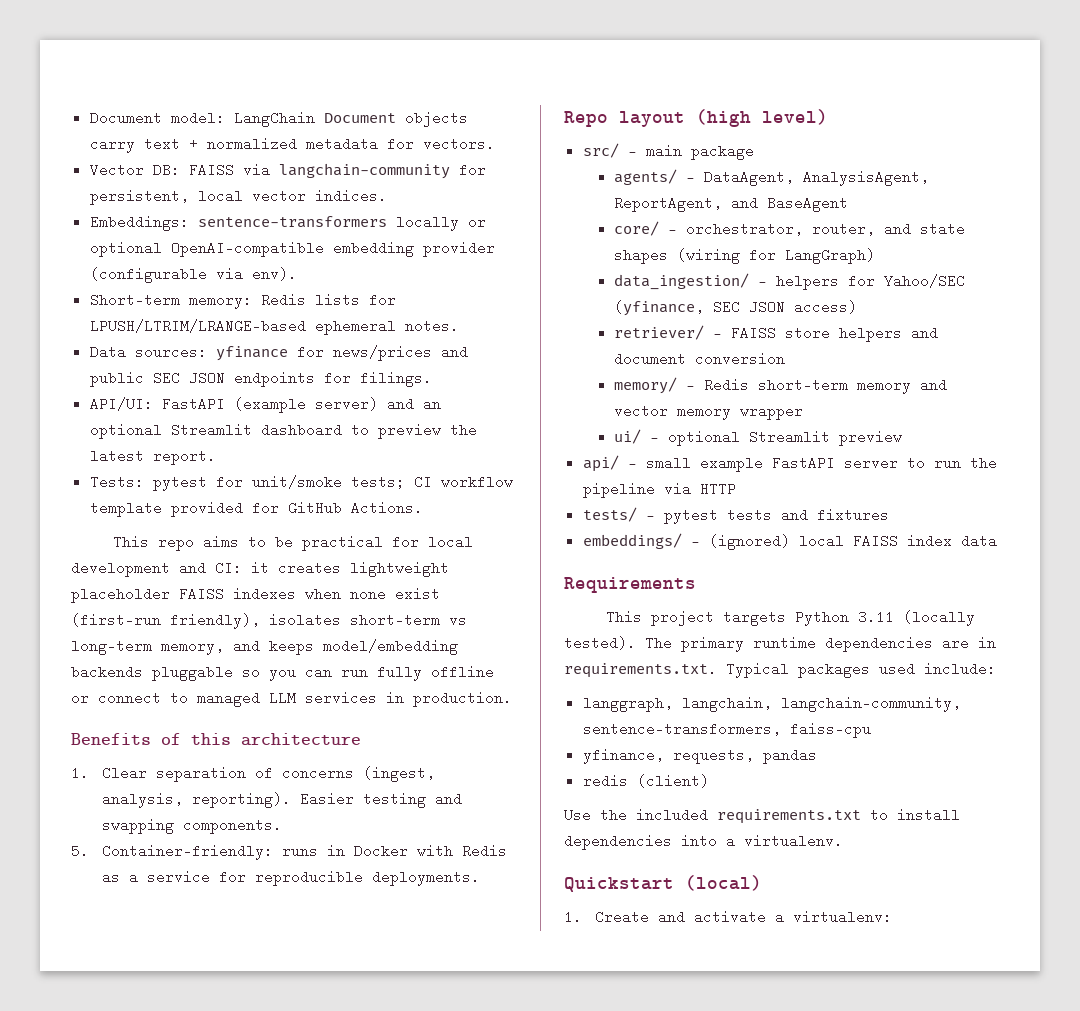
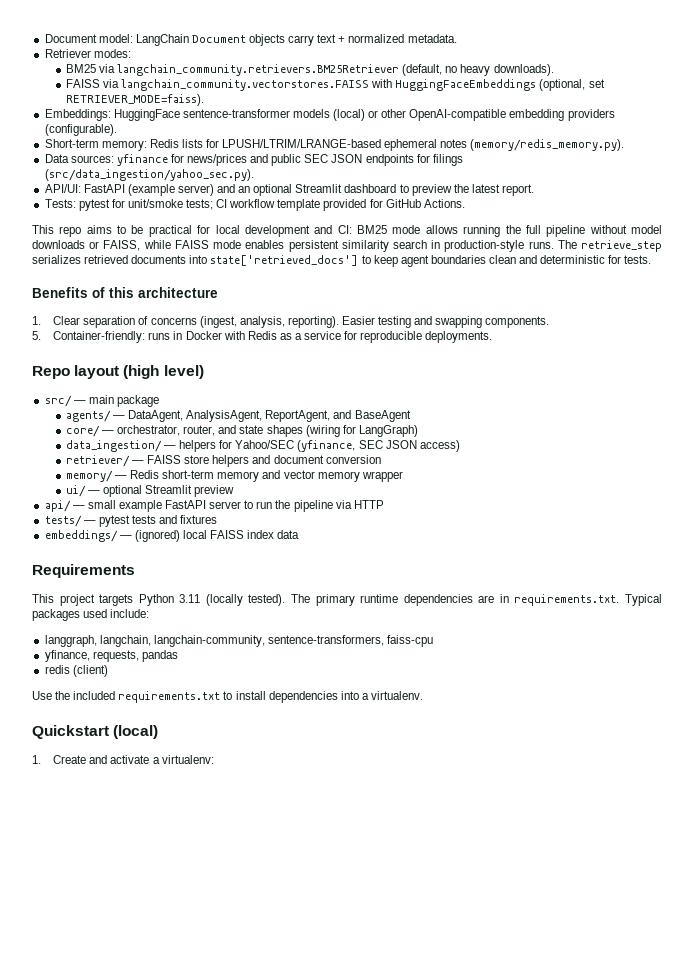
[305,137,495,151] [89,163,486,179] [89,189,387,205] [89,215,486,231] [89,241,495,257] [89,267,297,283] metadata for vectors. // Vector DB: FAISS via langchain-community for persistent, local vector indices. // Embeddings: sentence-transformers locally or optional OpenAI-compatible embedding provider (configurable via env). -> [407,34,457,43] [44,49,131,58] [65,64,554,76] [65,79,605,91] [65,94,204,106] [44,109,615,121] [44,124,117,136] metadata. // Retriever modes: // BM25 via langchain_community.retrievers.BM25Retriever (default, no heavy downloads). // FAISS via langchain_community.vectorstores.FAISS with HuggingFaceEmbeddings (optional, set RETRIEVER_MODE=faiss). // Embeddings: HuggingFace sentence-transformer models (local) or other OpenAI-compatible embedding providers (configurable).
[404,319,459,333] notes. -> [440,139,625,151] notes (memory/redis_memory.py).
[359,371,432,387] filings. -> [432,154,463,166] [44,169,254,181] filings (src/data_ingestion/yahoo_sec.py).
[251,561,449,577] [71,587,440,603] [71,613,467,629] [71,639,458,655] [71,665,494,681] [71,691,512,707] it creates lightweight placeholder FAISS indexes when none exist (first-run friendly), isolates short-term vs long-term memory, and keeps model/embedding backends pluggable so you can run fully offline or connect to managed LLM services in production. -> [357,225,662,237] [32,240,662,252] [32,255,652,267] BM25 mode allows running the full pipeline without model downloads or FAISS, while FAISS mode enables persistent similarity search in production-style runs. The retrieve_step serializes retrieved documents into state['retrieved_docs'] to keep agent boundaries clean and deterministic for tests.

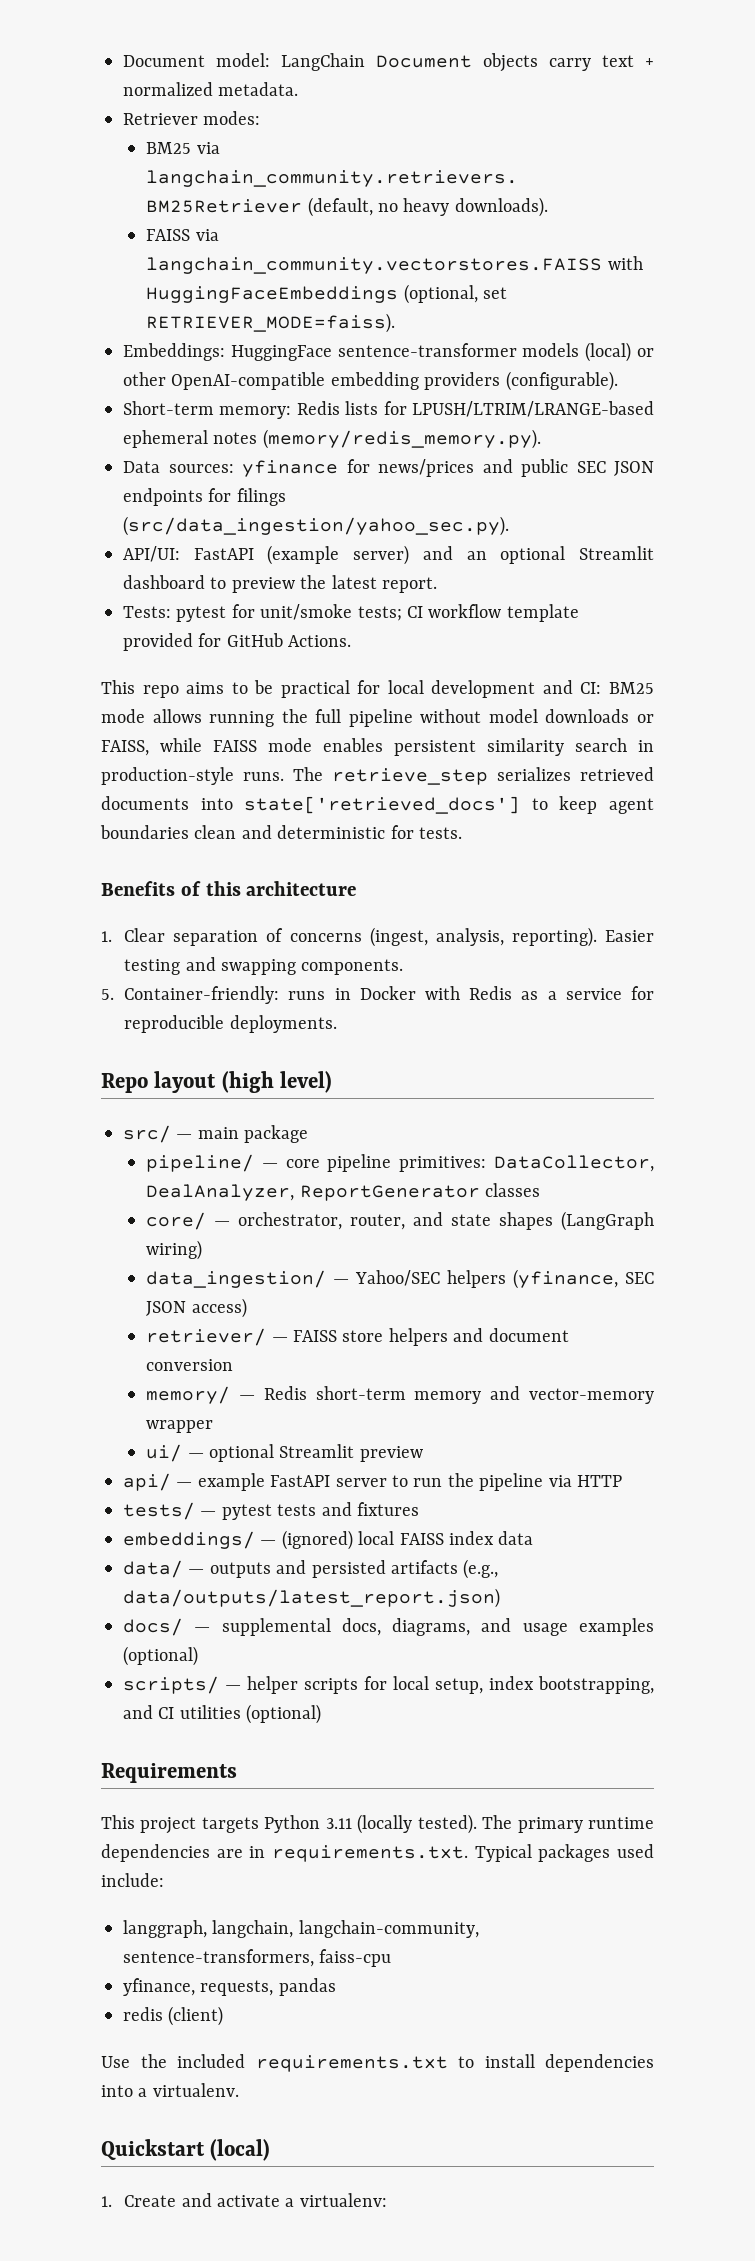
[65,410,411,422] agents/ — DataAgent, AnalysisAgent, ReportAgent, and BaseAgent -> [146,1154,655,1172] [146,1183,540,1201] pipeline/ — core pipeline primitives: DataCollector, DealAnalyzer, ReportGenerator classes
[305,425,418,437] (wiring for LangGraph) -> [561,1211,654,1231] [146,1240,203,1260] (LangGraph wiring)
[179,440,295,452] helpers for Yahoo/SEC -> [355,1270,507,1288] Yahoo/SEC helpers
[283,470,360,482] vector memory -> [529,1388,654,1404] vector-memory
[87,500,116,509] small -> (193, 1484) none
(300, 534) none -> [123,1559,499,1579] [123,1588,500,1608] [123,1618,654,1636] [123,1646,198,1666] [123,1676,654,1694] [123,1704,322,1724] // data/ — outputs and persisted artifacts (e.g., data/outputs/latest_report.json) // docs/ — supplemental docs, diagrams, and usage examples (optional) // scripts/ — helper scripts for local setup, index bootstrapping, and CI utilities (optional)

